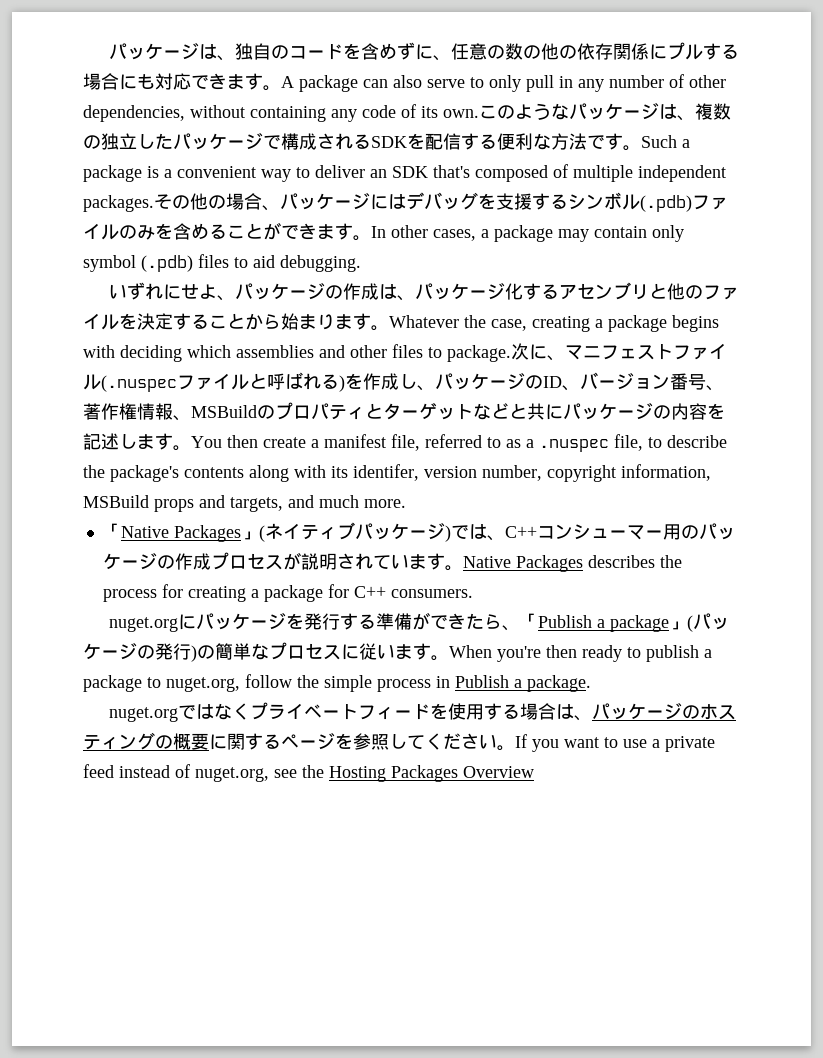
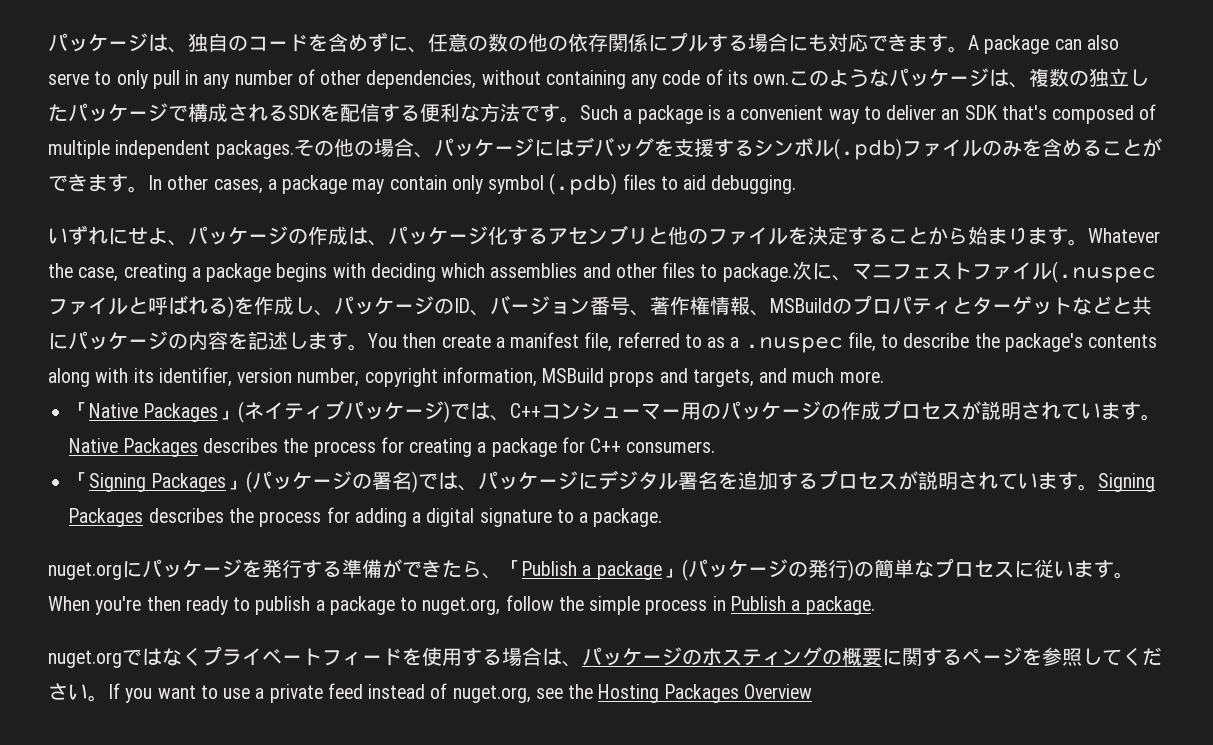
[353,464,419,481] identifer, -> [158,367,232,387] identifier,
(473, 593) none -> [69,470,1155,493] [69,507,663,527] // 「Signing Packages」(パッケージの署名)では、パッケージにデジタル署名を追加するプロセスが説明されています。Signing Packages describes the process for adding a digital signature to a package.

